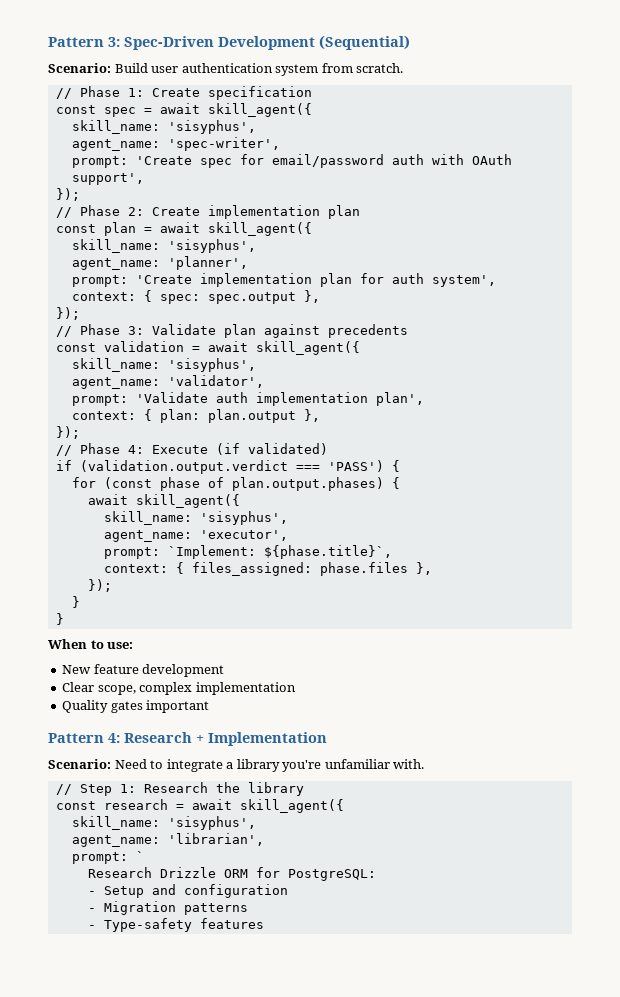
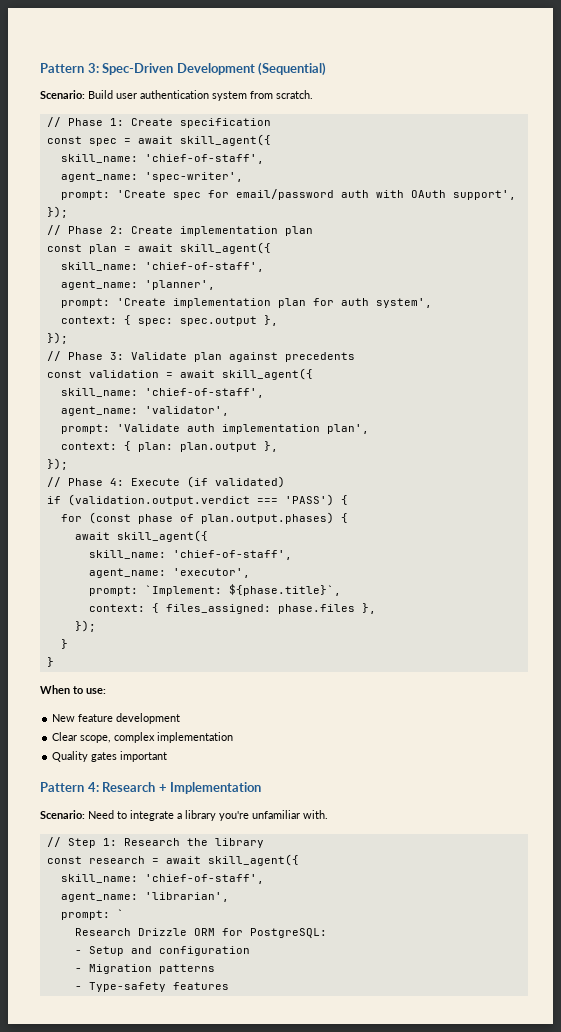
[167,120,256,134] 'sisyphus', -> [144,154,264,164] 'chief-of-staff',
[167,239,256,253] 'sisyphus', -> [144,262,264,272] 'chief-of-staff',
[167,358,256,372] 'sisyphus', -> [144,388,264,398] 'chief-of-staff',
[199,511,288,525] 'sisyphus', -> [172,550,292,560] 'chief-of-staff',
[167,816,256,830] 'sisyphus', -> [144,874,264,884] 'chief-of-staff',

